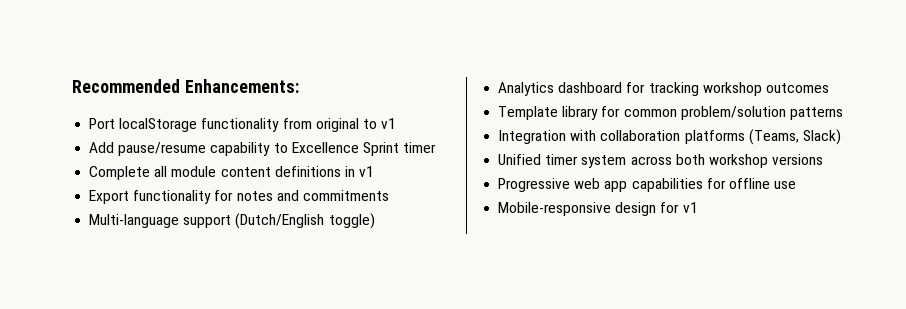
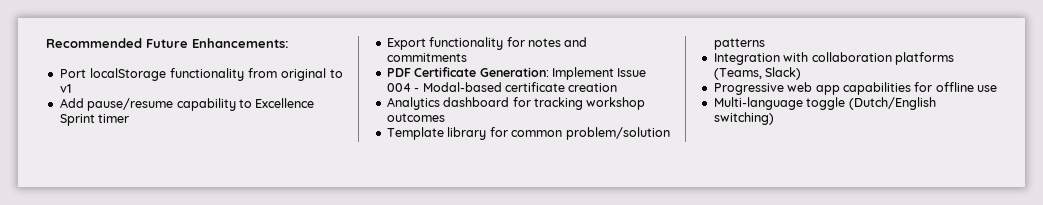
(180, 86) none -> [146,39,188,48] Future
[89,166,375,180] // Complete all module content definitions in v1 -> (130, 118) none
[89,213,375,229] Multi-language support (Dutch/English toggle) -> [386,67,647,80] [386,82,618,92] PDF Certificate Generation: Implement Issue 004 - Modal-based certificate creation
[498,154,824,168] // Unified timer system across both workshop versions -> (802, 73) none
[498,202,698,216] Mobile-responsive design for v1 -> [713,97,936,110] [713,112,774,125] Multi-language toggle (Dutch/English switching)

